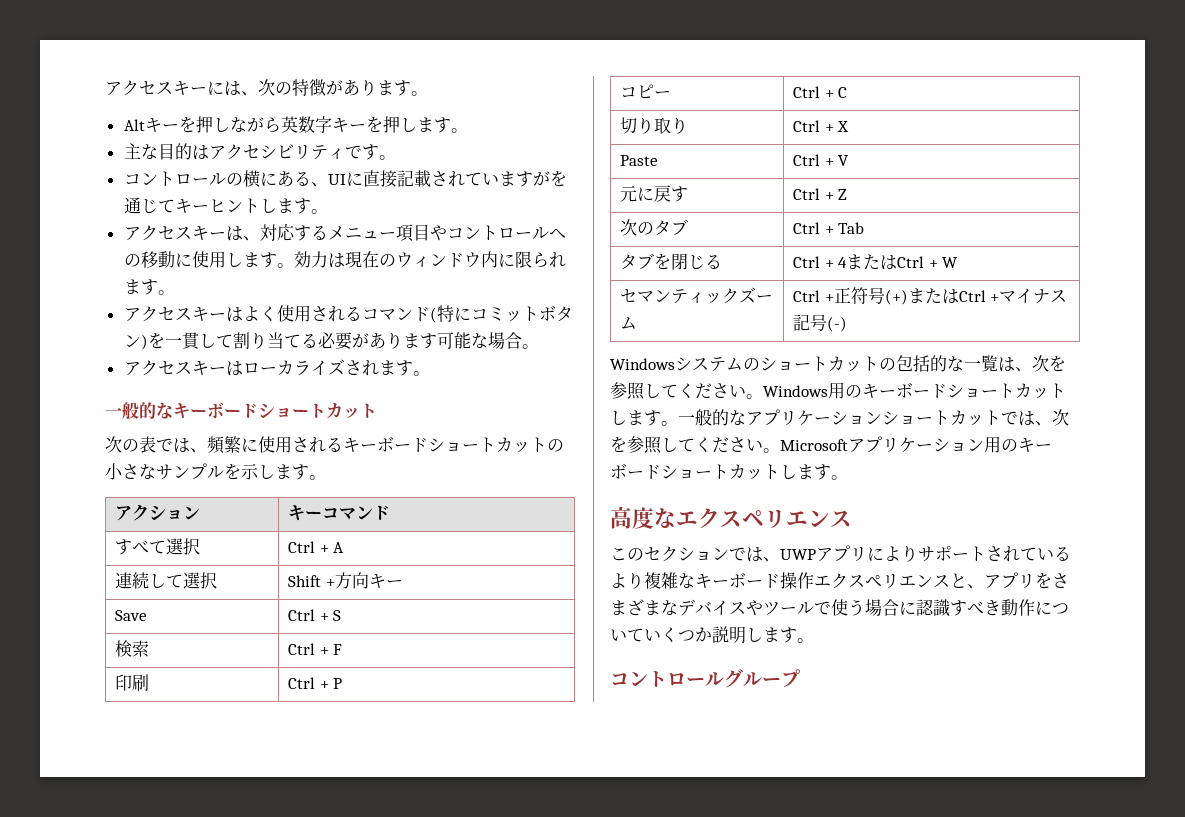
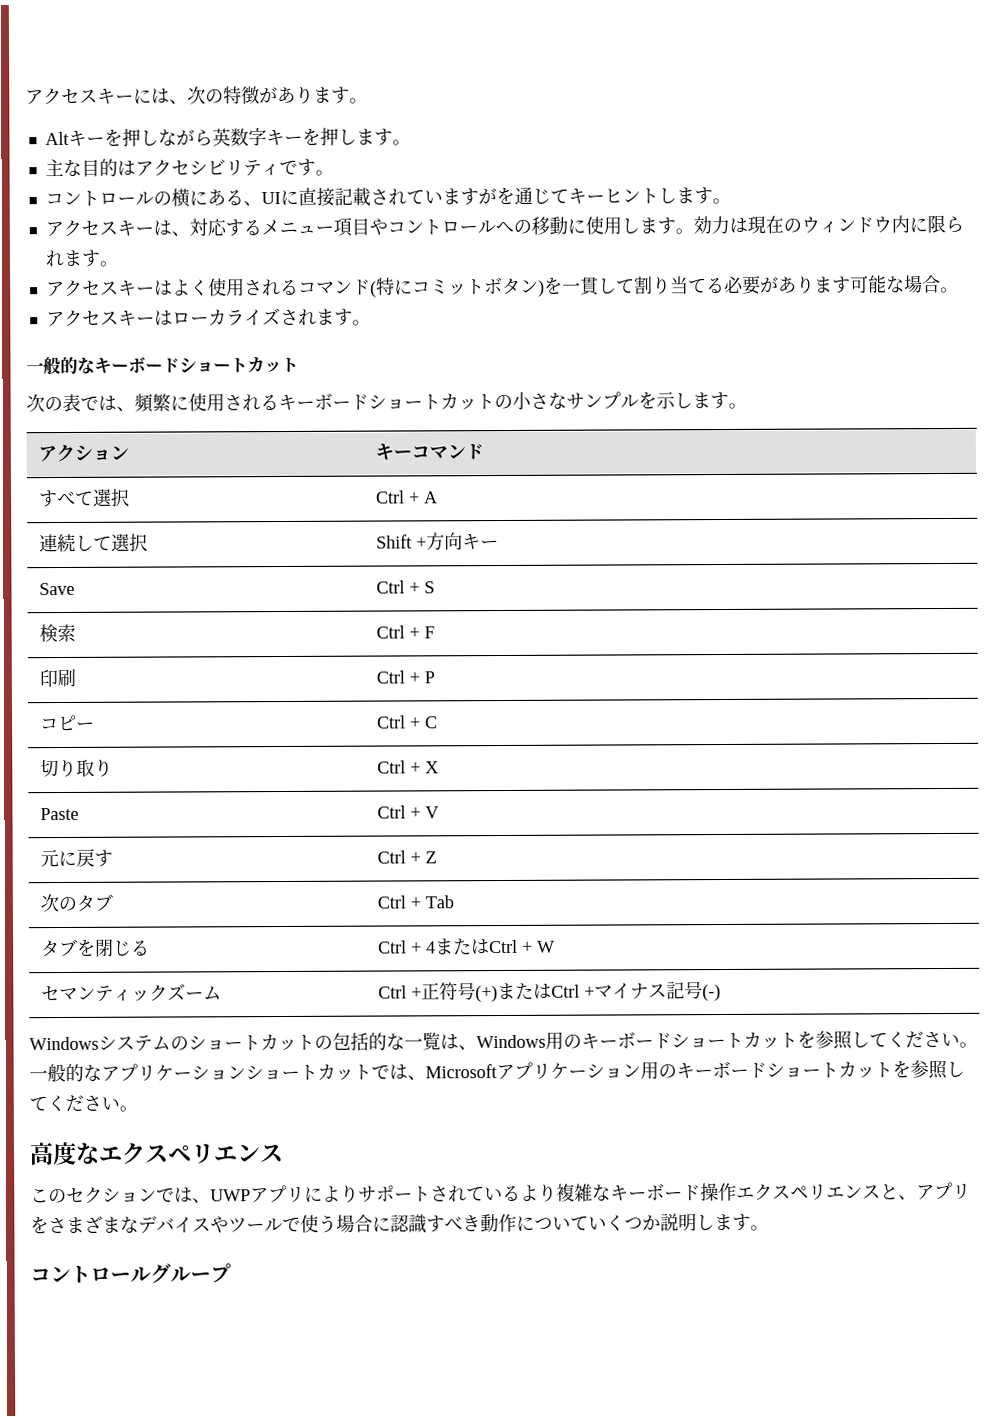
[1032,355,1066,372] [610,382,763,400] 次を参照してください。 -> (477, 1048) none
[610,410,661,426] します -> [797,1030,960,1050] を参照してください
[1052,409,1069,426] [610,436,780,454] 次を参照してください。 -> (426, 1078) none
[780,464,831,480] します -> [892,1059,965,1080] [29,1094,120,1112] を参照してください

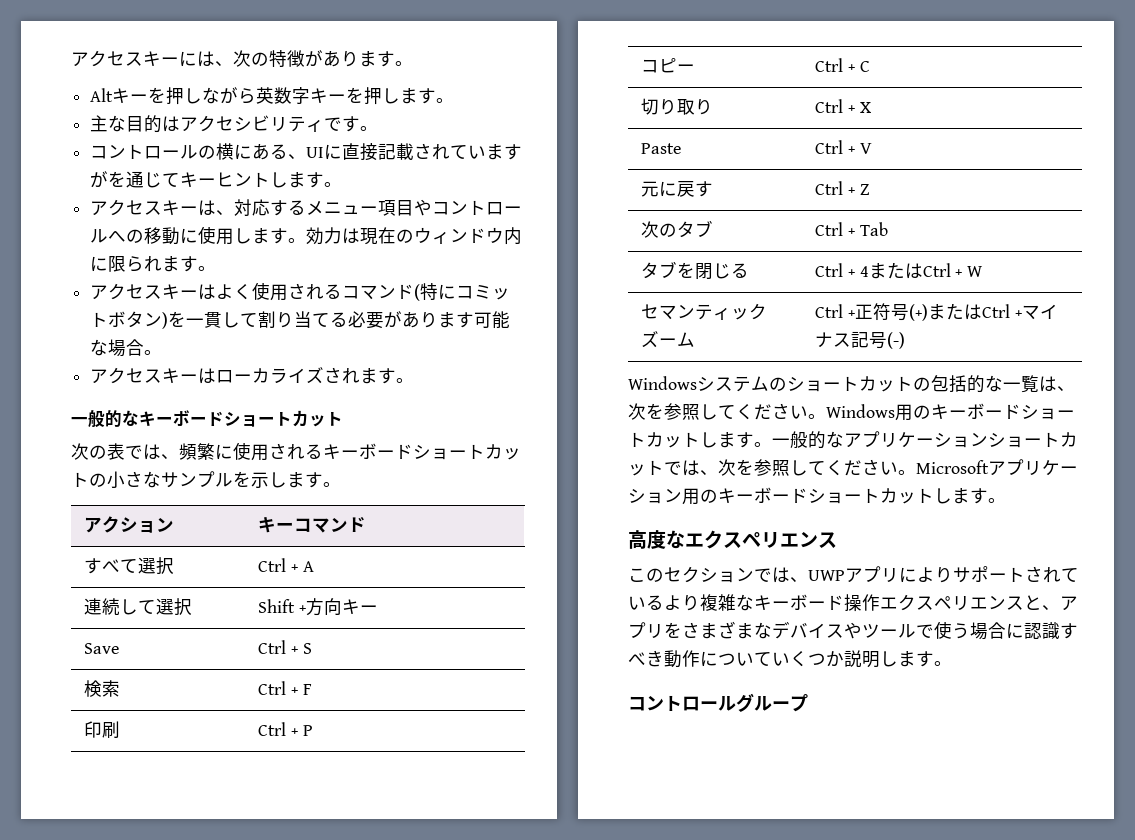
(477, 1048) none -> [628,403,826,420] 次を参照してください。
[797,1030,960,1050] を参照してください -> [700,432,754,448] します
(426, 1078) none -> [718,459,916,476] 次を参照してください。
[892,1059,965,1080] [29,1094,120,1112] を参照してください -> [934,488,988,504] します

